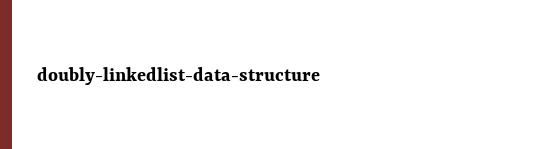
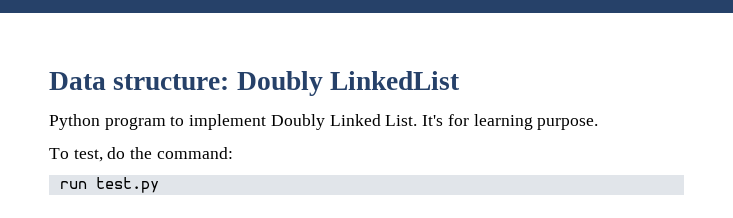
[37,67,320,85] doubly-linkedlist-data-structure -> [49,71,461,96] [49,114,599,130] [49,147,233,162] [59,177,159,193] Data structure: Doubly LinkedList // Python program to implement Doubly Linked List. It's for learning purpose. // To test, do the command: // run test.py

